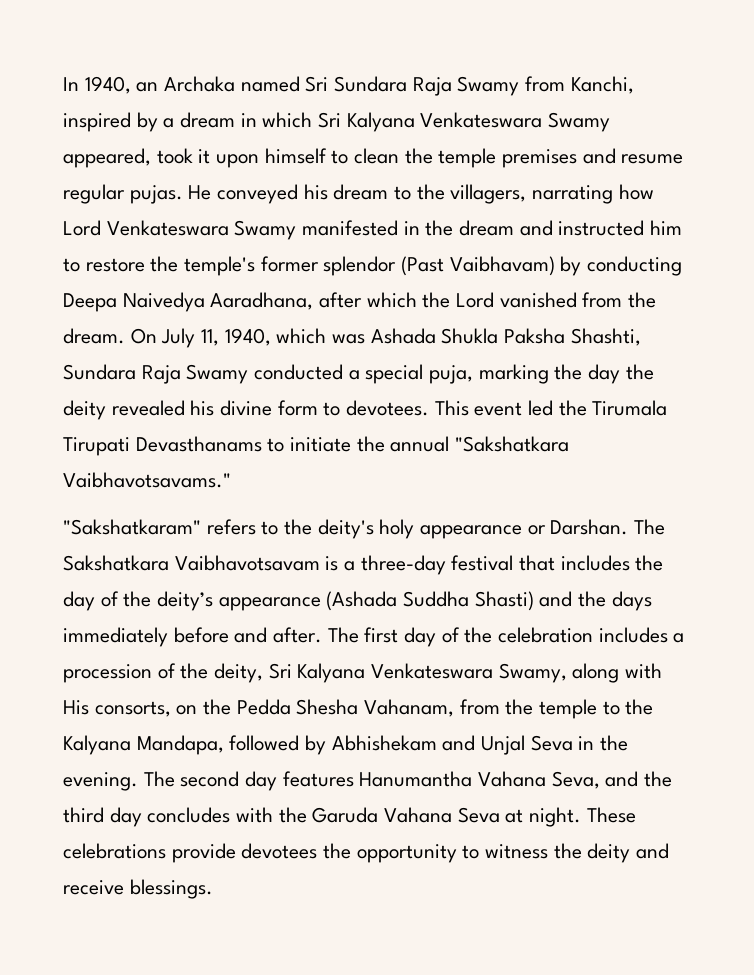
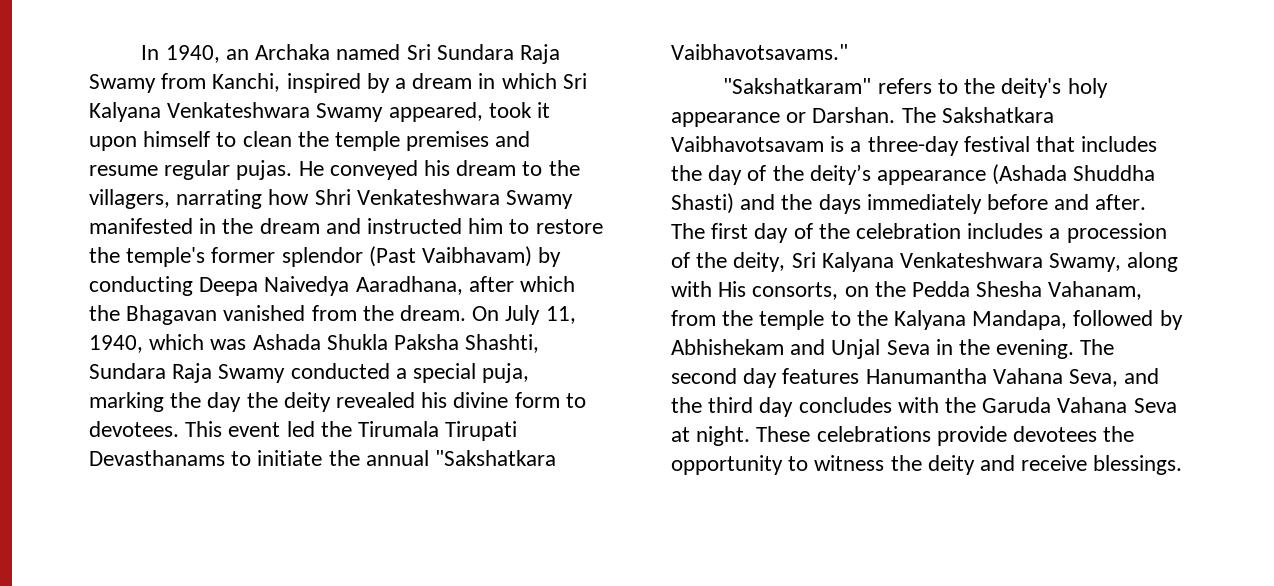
[420,112,543,128] Venkateswara -> [167,102,311,118] Venkateshwara
[63,220,229,236] Lord Venkateswara -> [314,189,500,205] Shri Venkateshwara
[456,292,495,308] Lord -> [126,305,218,325] Bhagavan
[403,591,470,607] Suddha -> [1073,165,1156,181] Shuddha
[371,663,494,679] Venkateswara -> [900,252,1044,268] Venkateshwara

